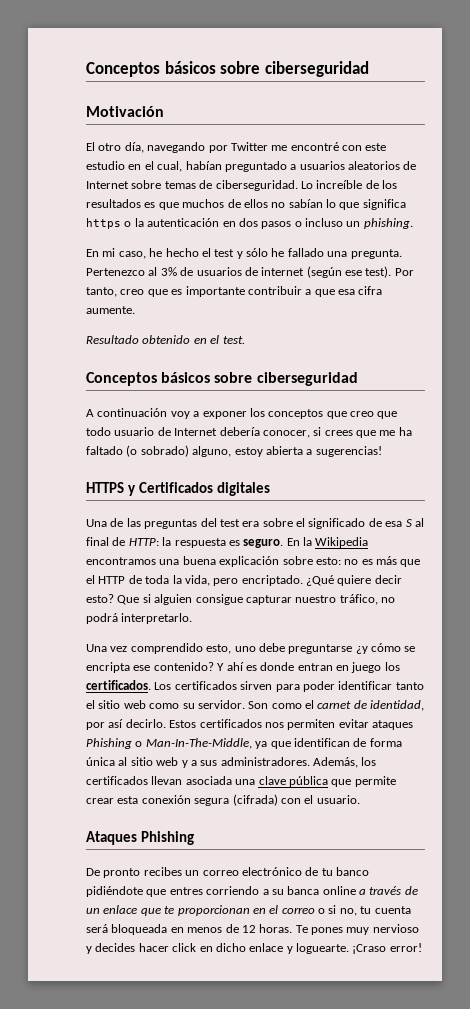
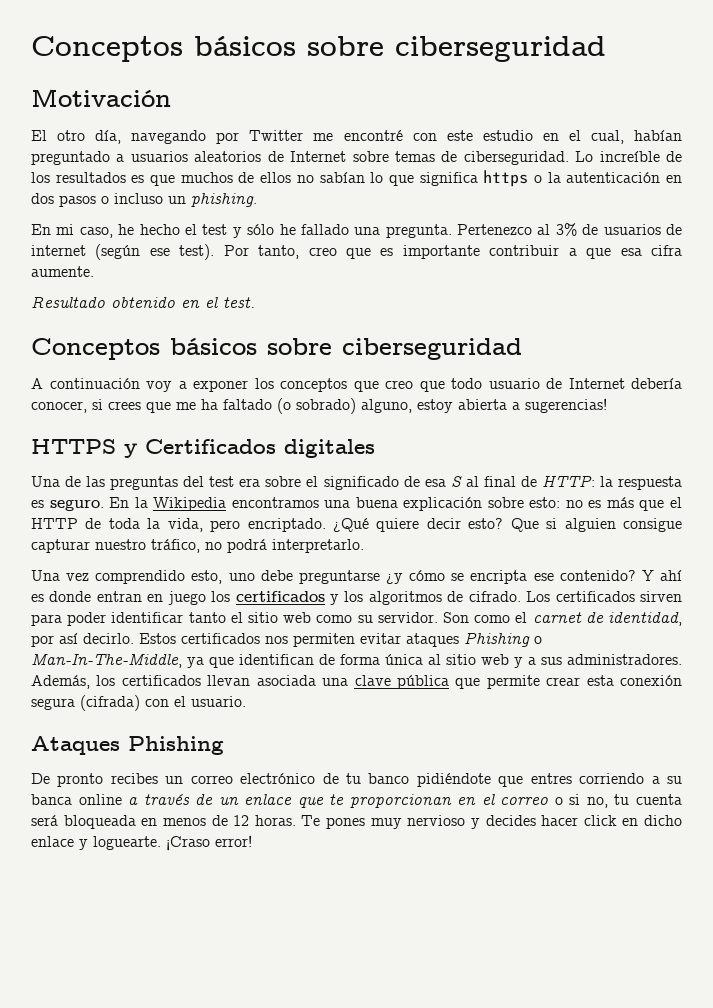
[86,680,151,690] certificados. -> [235,591,521,605] certificados y los algoritmos de cifrado.

